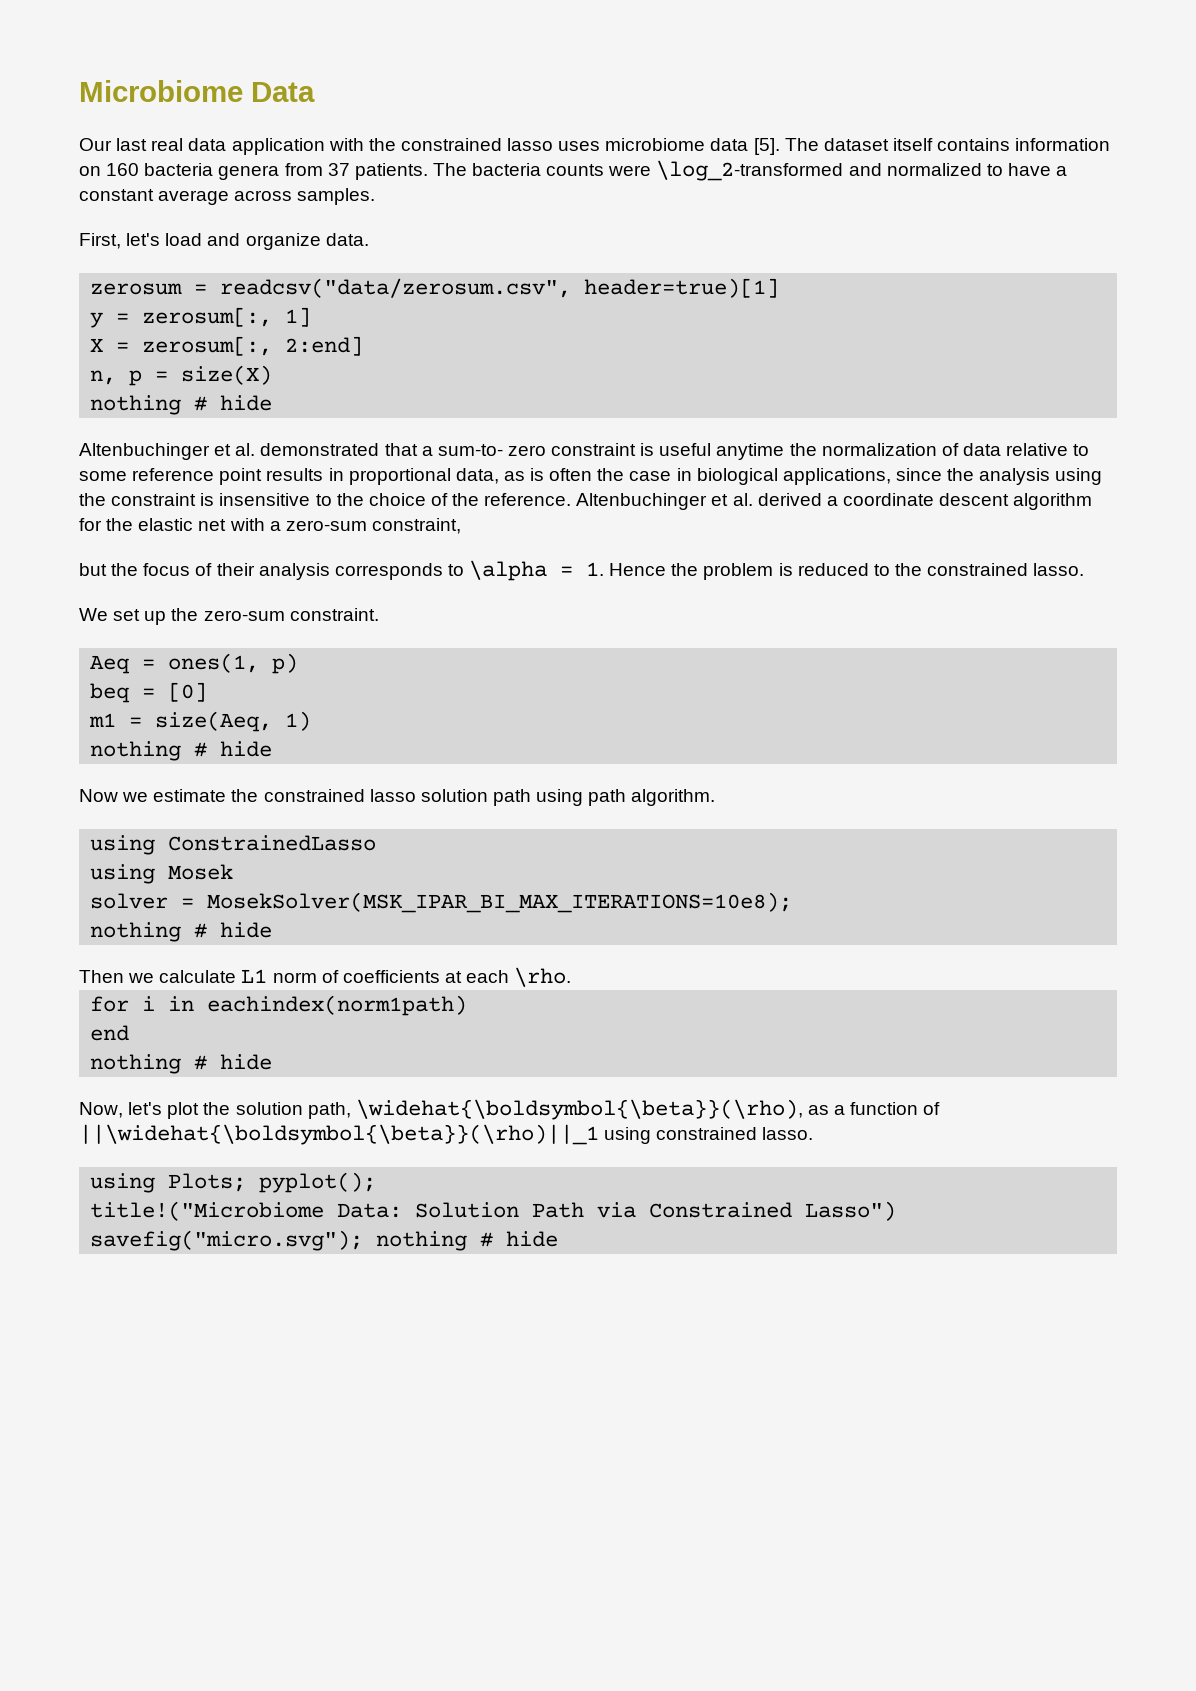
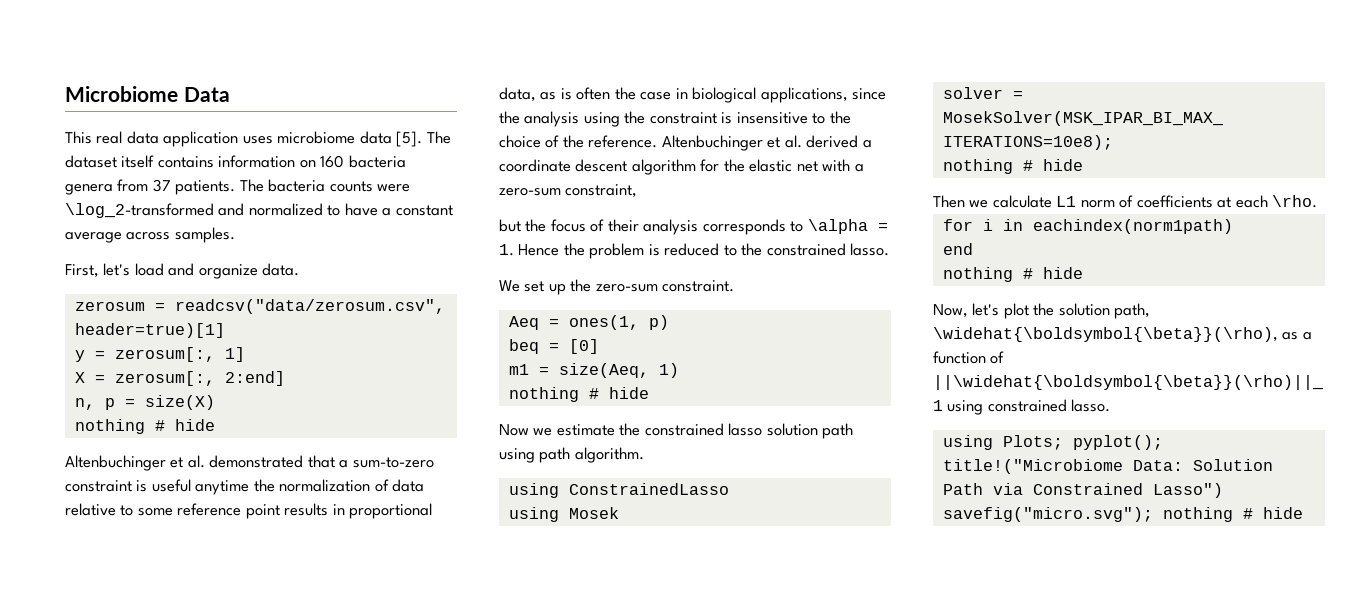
[79,138,148,151] Our last -> [65,131,92,144] This
[328,138,554,151] with the constrained lasso -> (239, 139) none
[437,444,546,456] sum-to- zero -> [352,457,434,468] sum-to-zero

